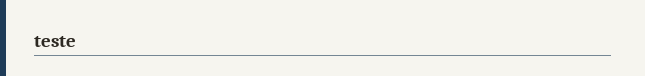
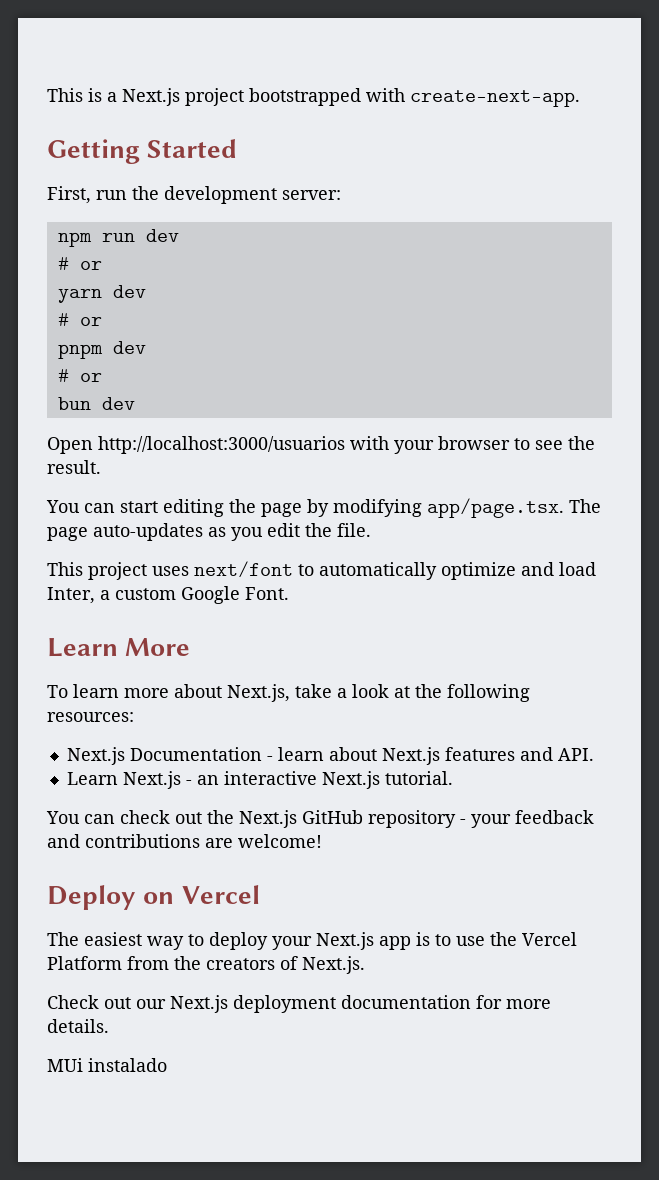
[34,36,76,47] teste -> [47,88,580,107] [47,139,238,164] [47,186,341,204] [57,229,179,247] [57,257,102,270] [57,285,146,303] [57,313,102,326] [57,341,146,359] [57,369,102,382] [57,397,135,410] [47,436,595,454] [47,460,101,474] [46,498,601,518] [47,523,371,541] [47,561,596,580] [47,586,289,604] [47,638,191,657] [47,684,530,702] [47,712,134,722] [66,747,594,765] [66,771,453,789] [46,810,594,828] [47,834,322,848] [47,885,260,910] [47,932,577,950] [47,956,365,974] [47,995,551,1013] [47,1019,109,1033] [47,1058,167,1072] This is a Next.js project bootstrapped with create-next-app. // Getting Started // First, run the development server: // npm run dev // # or // yarn dev // # or // pnpm dev // # or // bun dev // Open http://localhost:3000/usuarios with your browser to see the result. // You can start editing the page by modifying app/page.tsx. The page auto-updates as you edit the file. // This project uses next/font to automatically optimize and load Inter, a custom Google Font. // Learn More // To learn more about Next.js, take a look at the following resources: // Next.js Documentation - learn about Next.js features and API. // Learn Next.js - an interactive Next.js tutorial. // You can check out the Next.js GitHub repository - your feedback and contributions are welcome! // Deploy on Vercel // The easiest way to deploy your Next.js app is to use the Vercel Platform from the creators of Next.js. // Check out our Next.js deployment documentation for more details. // MUi instalado

